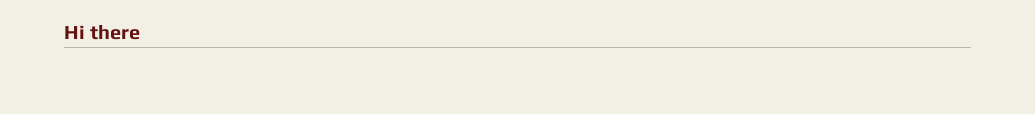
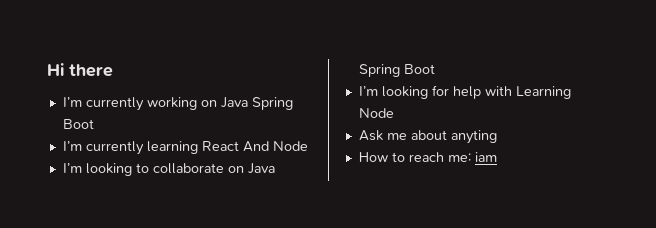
(141, 32) none -> [62,97,293,111] [62,119,94,129] [62,141,308,155] [62,163,275,176] [358,64,435,77] [358,85,571,99] [358,108,394,118] [358,130,497,144] [358,152,497,162] // I’m currently working on Java Spring Boot // I’m currently learning React And Node // I’m looking to collaborate on Java Spring Boot // I’m looking for help with Learning Node // Ask me about anyting // How to reach me: iam

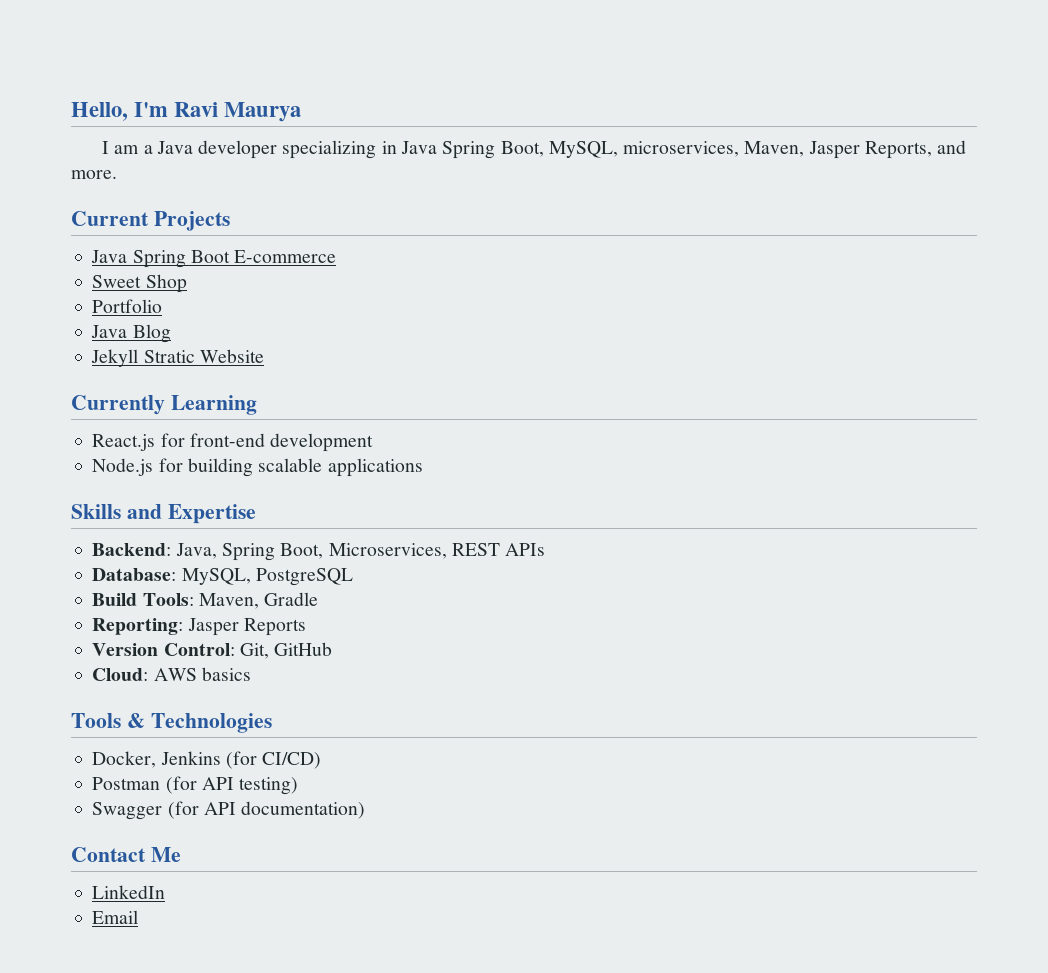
[47,63,113,77] [62,97,293,111] [62,119,94,129] [62,141,308,155] [62,163,275,176] [358,64,435,77] [358,85,571,99] [358,108,394,118] [358,130,497,144] [358,152,497,162] Hi there // I’m currently working on Java Spring Boot // I’m currently learning React And Node // I’m looking to collaborate on Java Spring Boot // I’m looking for help with Learning Node // Ask me about anyting // How to reach me: iam -> [71,102,302,122] [102,140,967,159] [71,170,117,179] [71,211,230,231] [91,250,337,268] [92,274,187,293] [92,299,163,313] [91,324,171,343] [91,349,264,367] [71,395,257,415] [92,433,374,452] [92,458,423,477] [71,504,256,524] [92,543,546,561] [92,568,353,586] [92,592,319,609] [92,618,306,636] [92,642,333,659] [92,667,251,681] [71,713,272,733] [92,751,322,769] [92,776,299,795] [92,801,366,820] [71,847,181,862] [92,885,166,899] [92,910,139,924] Hello, I'm Ravi Maurya // I am a Java developer specializing in Java Spring Boot, MySQL, microservices, Maven, Jasper Reports, and more. // Current Projects // Java Spring Boot E-commerce // Sweet Shop // Portfolio // Java Blog // Jekyll Stratic Website // Currently Learning // React.js for front-end development // Node.js for building scalable applications // Skills and Expertise // Backend: Java, Spring Boot, Microservices, REST APIs // Database: MySQL, PostgreSQL // Build Tools: Maven, Gradle // Reporting: Jasper Reports // Version Control: Git, GitHub // Cloud: AWS basics // Tools & Technologies // Docker, Jenkins (for CI/CD) // Postman (for API testing) // Swagger (for API documentation) // Contact Me // LinkedIn // Email

